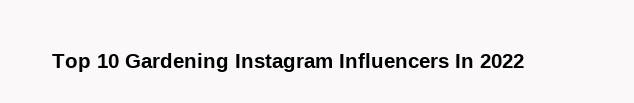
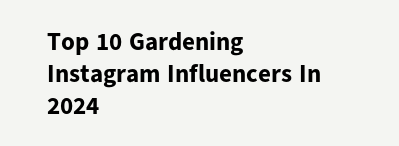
[480,54,524,68] 2022 -> [47,98,99,114] 2024

